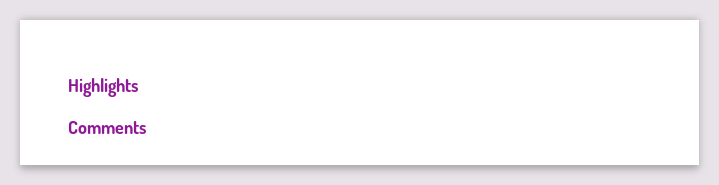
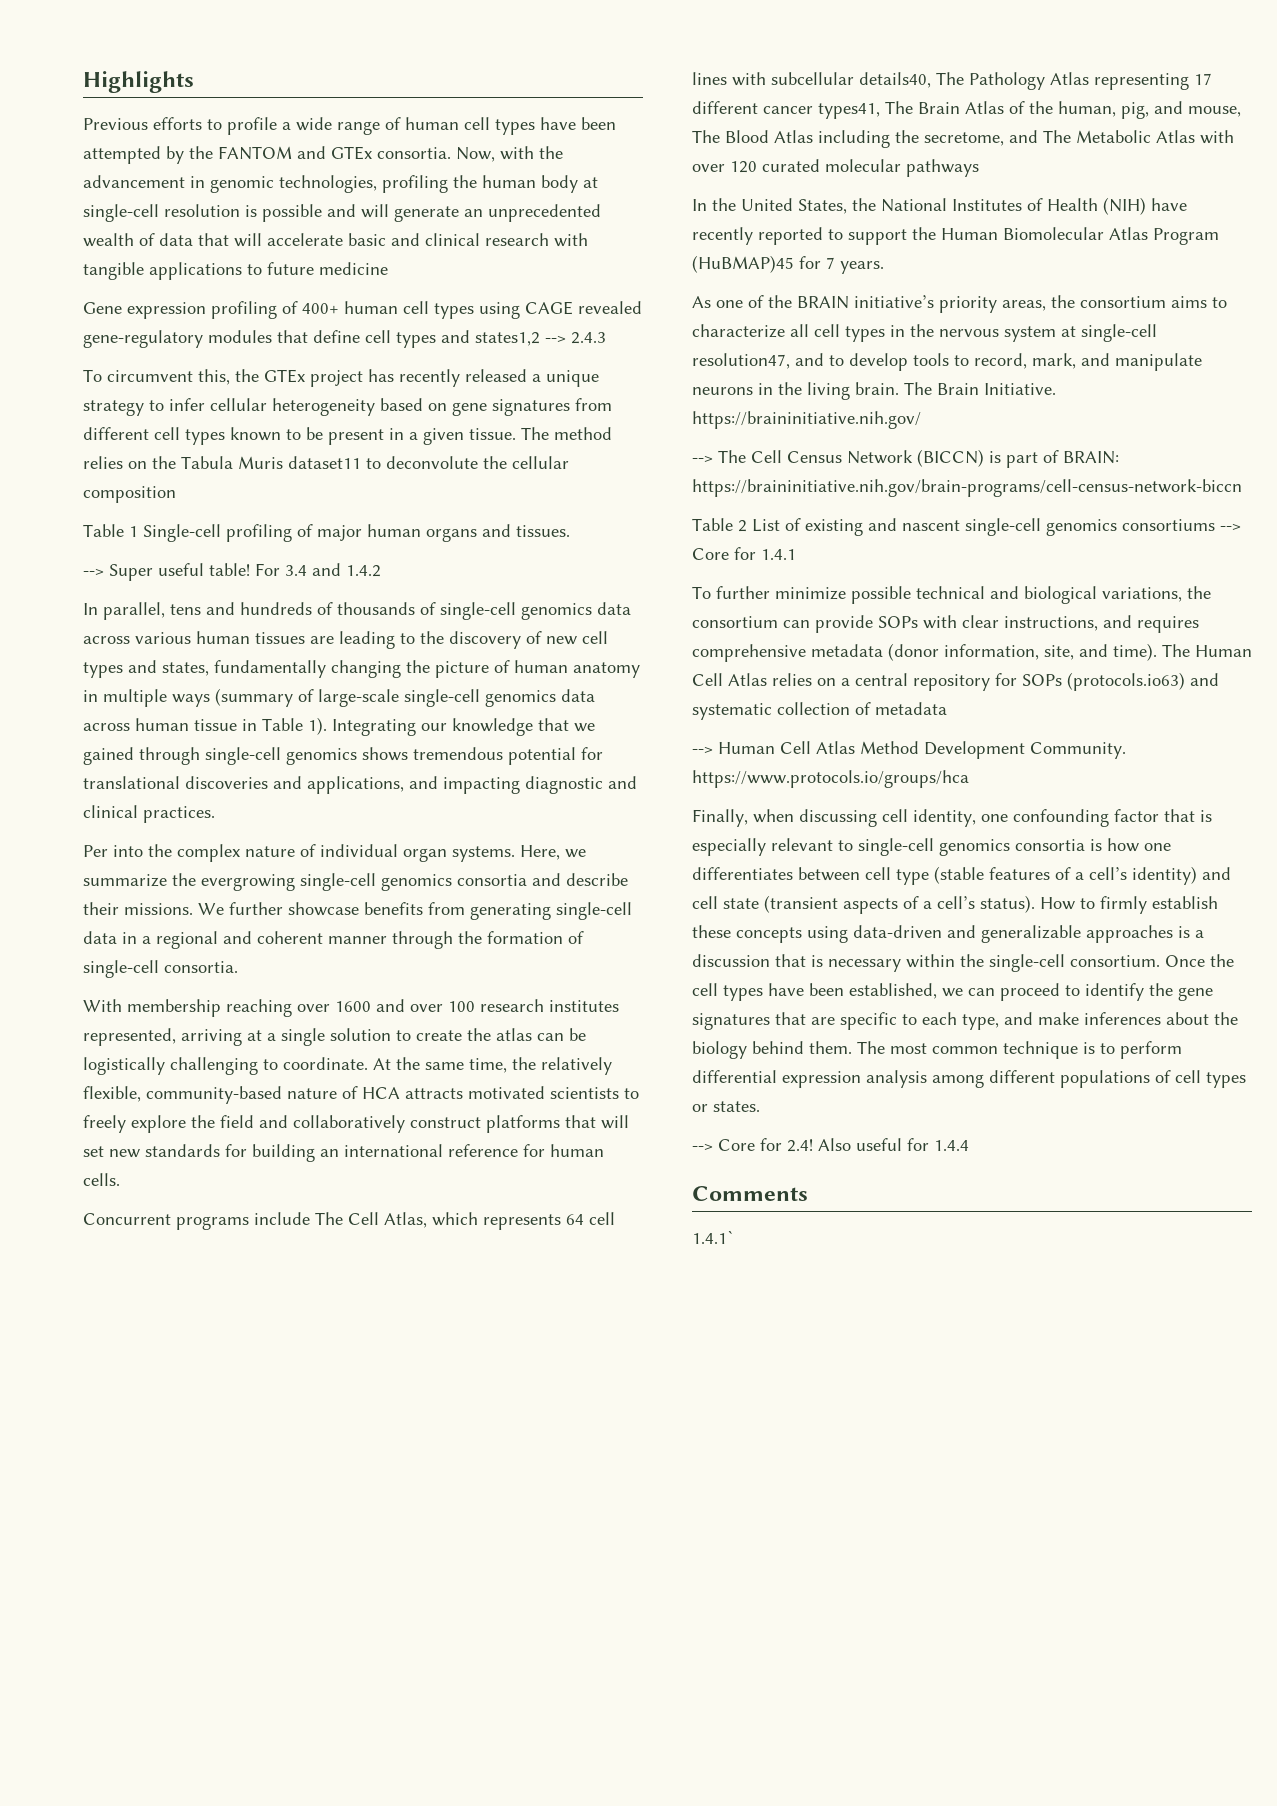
(138, 87) none -> [83,117,616,135] [83,146,563,164] [83,175,598,193] [83,204,601,222] [83,233,588,247] [83,262,388,280] [83,301,642,319] [83,330,606,348] [83,369,599,387] [83,398,612,416] [83,427,612,445] [83,456,569,469] [83,486,176,503] [83,524,570,542] [83,563,381,581] [83,602,631,620] [83,631,608,649] [83,660,640,678] [83,688,595,707] [83,717,595,736] [83,747,603,765] [83,776,637,794] [83,805,215,823] [83,844,586,862] [83,873,628,891] [83,902,632,920] [83,931,584,949] [83,960,238,978] [83,999,619,1017] [83,1028,586,1046] [83,1057,612,1075] [83,1086,639,1104] [83,1115,629,1133] [83,1144,604,1162] [83,1173,120,1186] [83,1212,615,1230] [692,72,1212,90] [692,101,1241,119] [692,130,1234,148] [692,159,979,177] [692,197,1187,215] [692,227,1219,245] [692,255,884,274] [692,295,1227,313] [692,324,1157,342] [692,353,1202,371] [692,382,1056,400] [692,411,921,429] [692,449,1119,468] [692,479,1242,497] [692,518,1241,536] [692,547,796,560] [692,586,1211,604] [692,615,1199,633] [692,643,1252,662] [692,672,1219,691] [692,702,947,720] [692,741,1126,759] [692,770,969,788] [692,809,1212,827] [692,838,1171,856] [692,866,1231,885] [692,895,1218,914] [692,925,1204,943] [692,954,1234,972] [692,983,1213,1001] [692,1012,1238,1030] [692,1041,1182,1059] [692,1070,1246,1088] [692,1101,760,1112] [692,1138,969,1152] // Previous efforts to profile a wide range of human cell types have been attempted by the FANTOM and GTEx consortia. Now, with the advancement in genomic technologies, profiling the human body at single-cell resolution is possible and will generate an unprecedented wealth of data that will accelerate basic and clinical research with tangible applications to future medicine // Gene expression profiling of 400+ human cell types using CAGE revealed gene-regulatory modules that define cell types and states1,2 --> 2.4.3 // To circumvent this, the GTEx project has recently released a unique strategy to infer cellular heterogeneity based on gene signatures from different cell types known to be present in a given tissue. The method relies on the Tabula Muris dataset11 to deconvolute the cellular composition // Table 1 Single-cell profiling of major human organs and tissues. // --> Super useful table! For 3.4 and 1.4.2 // In parallel, tens and hundreds of thousands of single-cell genomics data across various human tissues are leading to the discovery of new cell types and states, fundamentally changing the picture of human anatomy in multiple ways (summary of large-scale single-cell genomics data across human tissue in Table 1). Integrating our knowledge that we gained through single-cell genomics shows tremendous potential for translational discoveries and applications, and impacting diagnostic and clinical practices. // Per into the complex nature of individual organ systems. Here, we summarize the evergrowing single-cell genomics consortia and describe their missions. We further showcase benefits from generating single-cell data in a regional and coherent manner through the formation of single-cell consortia. // With membership reaching over 1600 and over 100 research institutes represented, arriving at a single solution to create the atlas can be logistically challenging to coordinate. At the same time, the relatively flexible, community-based nature of HCA attracts motivated scientists to freely explore the field and collaboratively construct platforms that will set new standards for building an international reference for human cells. // Concurrent programs include The Cell Atlas, which represents 64 cell lines with subcellular details40, The Pathology Atlas representing 17 different cancer types41, The Brain Atlas of the human, pig, and mouse, The Blood Atlas including the secretome, and The Metabolic Atlas with over 120 curated molecular pathways // In the United States, the National Institutes of Health (NIH) have recently reported to support the Human Biomolecular Atlas Program (HuBMAP)45 for 7 years. // As one of the BRAIN initiative’s priority areas, the consortium aims to characterize all cell types in the nervous system at single-cell resolution47, and to develop tools to record, mark, and manipulate neurons in the living brain. The Brain Initiative. https://braininitiative.nih.gov/ // --> The Cell Census Network (BICCN) is part of BRAIN: https://braininitiative.nih.gov/brain-programs/cell-census-network-biccn // Table 2 List of existing and nascent single-cell genomics consortiums --> Core for 1.4.1 // To further minimize possible technical and biological variations, the consortium can provide SOPs with clear instructions, and requires comprehensive metadata (donor information, site, and time). The Human Cell Atlas relies on a central repository for SOPs (protocols.io63) and systematic collection of metadata // --> Human Cell Atlas Method Development Community. https://www.protocols.io/groups/hca // Finally, when discussing cell identity, one confounding factor that is especially relevant to single-cell genomics consortia is how one differentiates between cell type (stable features of a cell’s identity) and cell state (transient aspects of a cell’s status). How to firmly establish these concepts using data-driven and generalizable approaches is a discussion that is necessary within the single-cell consortium. Once the cell types have been established, we can proceed to identify the gene signatures that are specific to each type, and make inferences about the biology behind them. The most common technique is to perform differential expression analysis among different populations of cell types or states. // --> Core for 2.4! Also useful for 1.4.4
(146, 127) none -> [692,1230,734,1244] // 1.4.1`

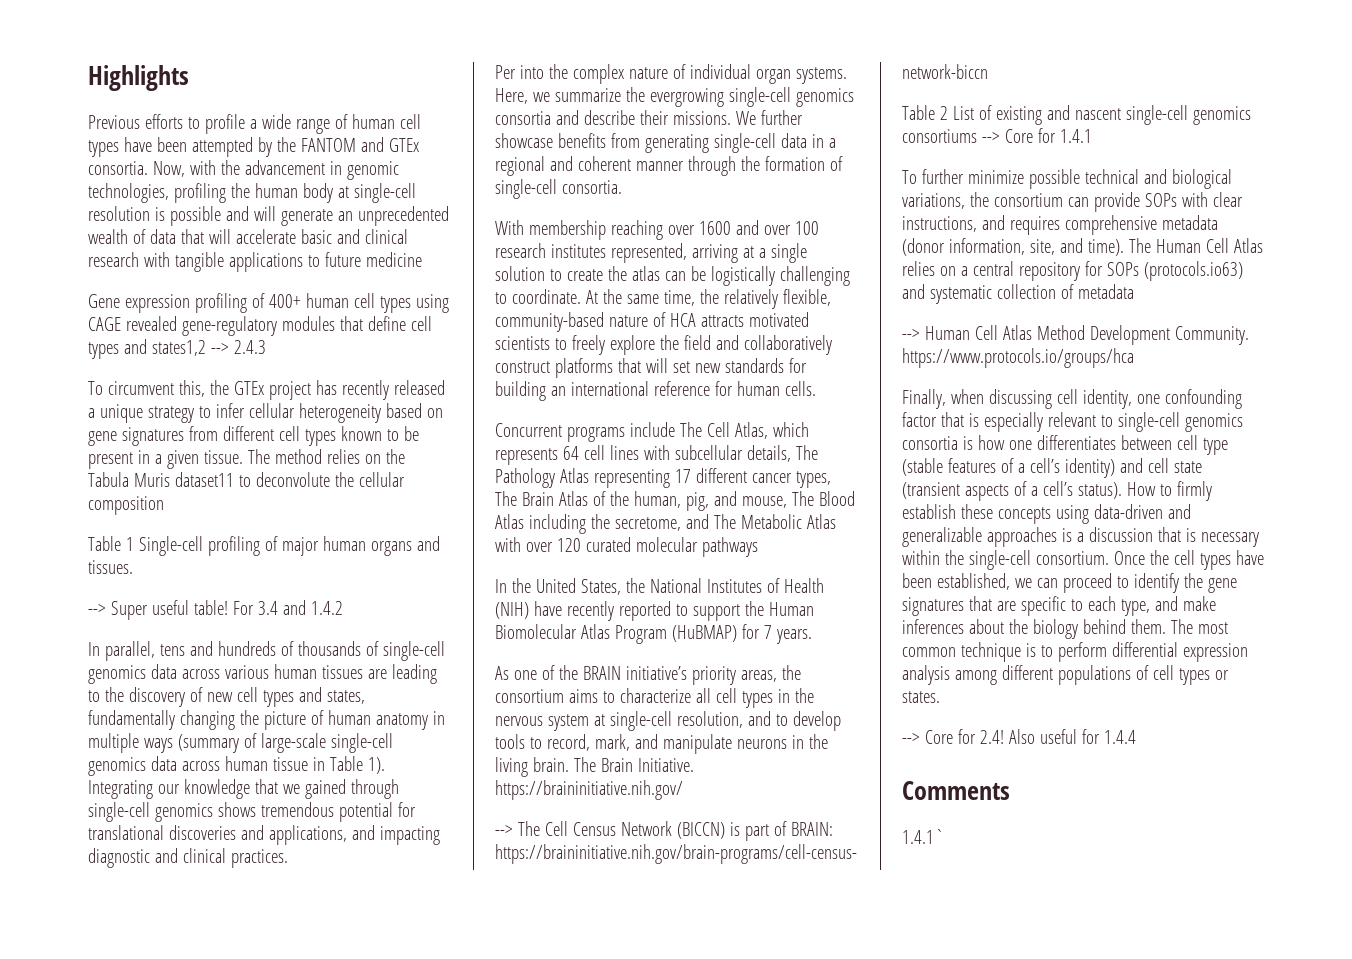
[859,72,931,88] details40, -> [746,445,791,462] details,
[818,103,880,119] types41, -> [795,471,831,488] types,
[692,255,794,273] (HuBMAP)45 -> [671,625,737,642] (HuBMAP)
[692,353,790,369] resolution47, -> [676,711,743,728] resolution,

